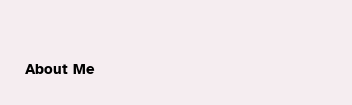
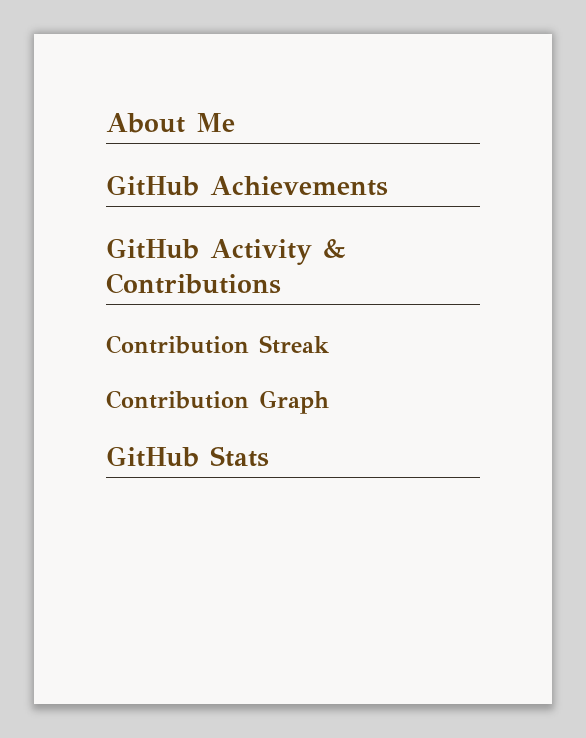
(95, 69) none -> [106,175,388,196] [106,238,346,265] [106,273,281,294] [106,335,329,354] [106,390,329,414] [106,446,269,467] // GitHub Achievements // GitHub Activity & Contributions // Contribution Streak // Contribution Graph // GitHub Stats

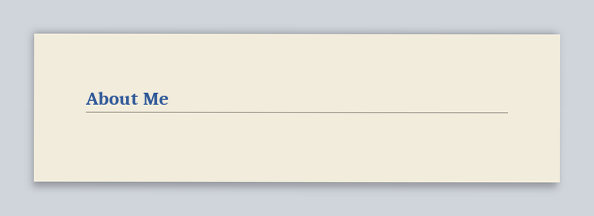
[106,175,388,196] [106,238,346,265] [106,273,281,294] [106,335,329,354] [106,390,329,414] [106,446,269,467] // GitHub Achievements // GitHub Activity & Contributions // Contribution Streak // Contribution Graph // GitHub Stats -> (170, 98) none

